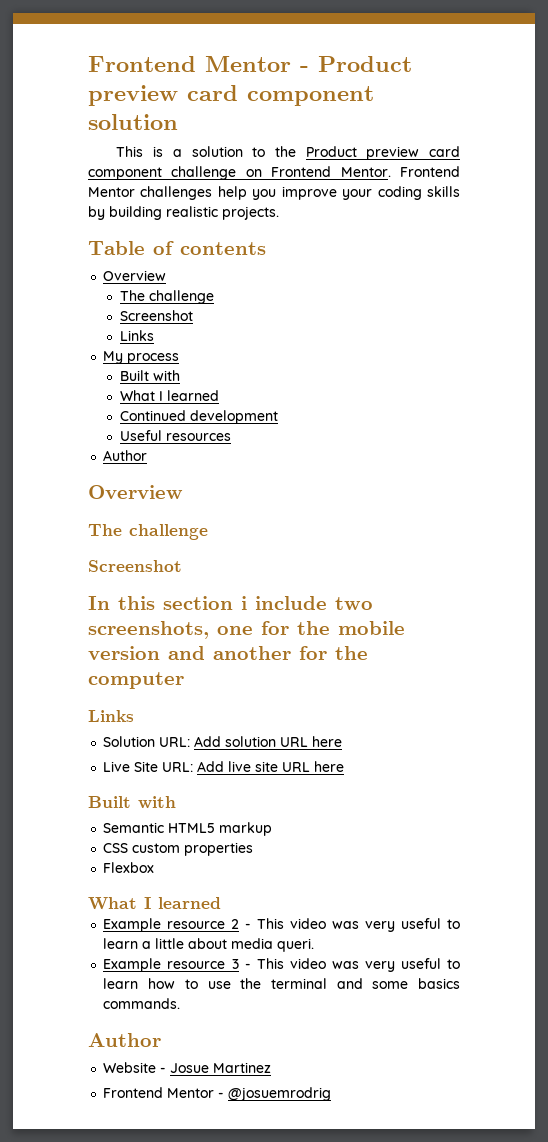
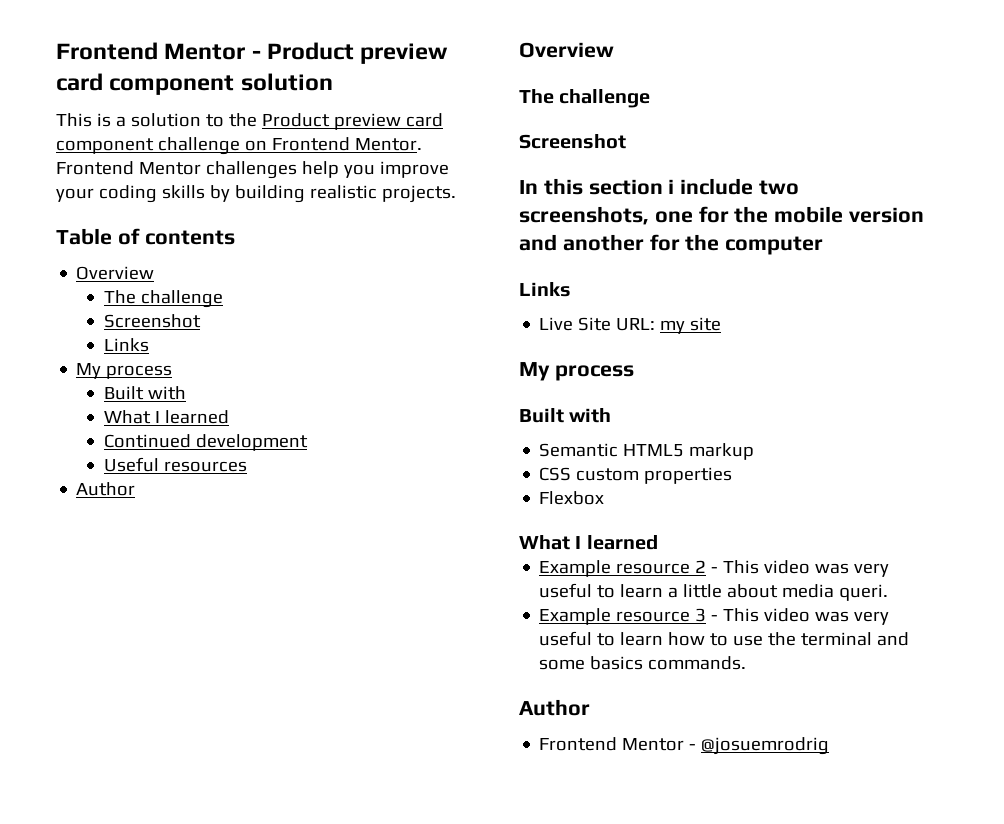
[103,736,343,747] // Solution URL: Add solution URL here -> (571, 289) none
[197,761,252,772] Add live -> [660,320,686,334] my
[282,761,345,772] URL here -> [519,362,634,381] // My process
[103,1062,272,1073] // Website - Josue Martinez -> (590, 707) none

